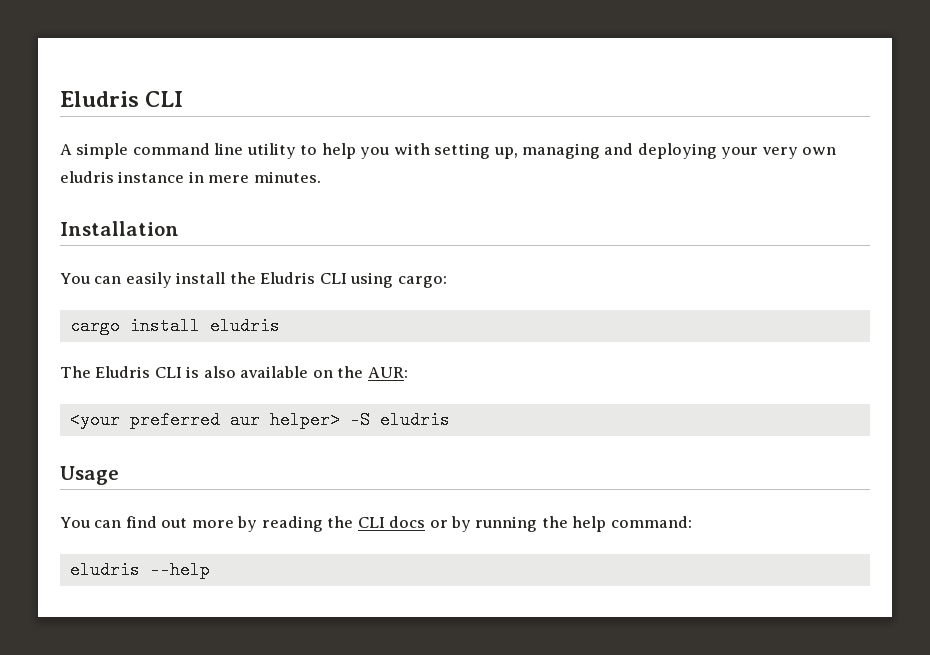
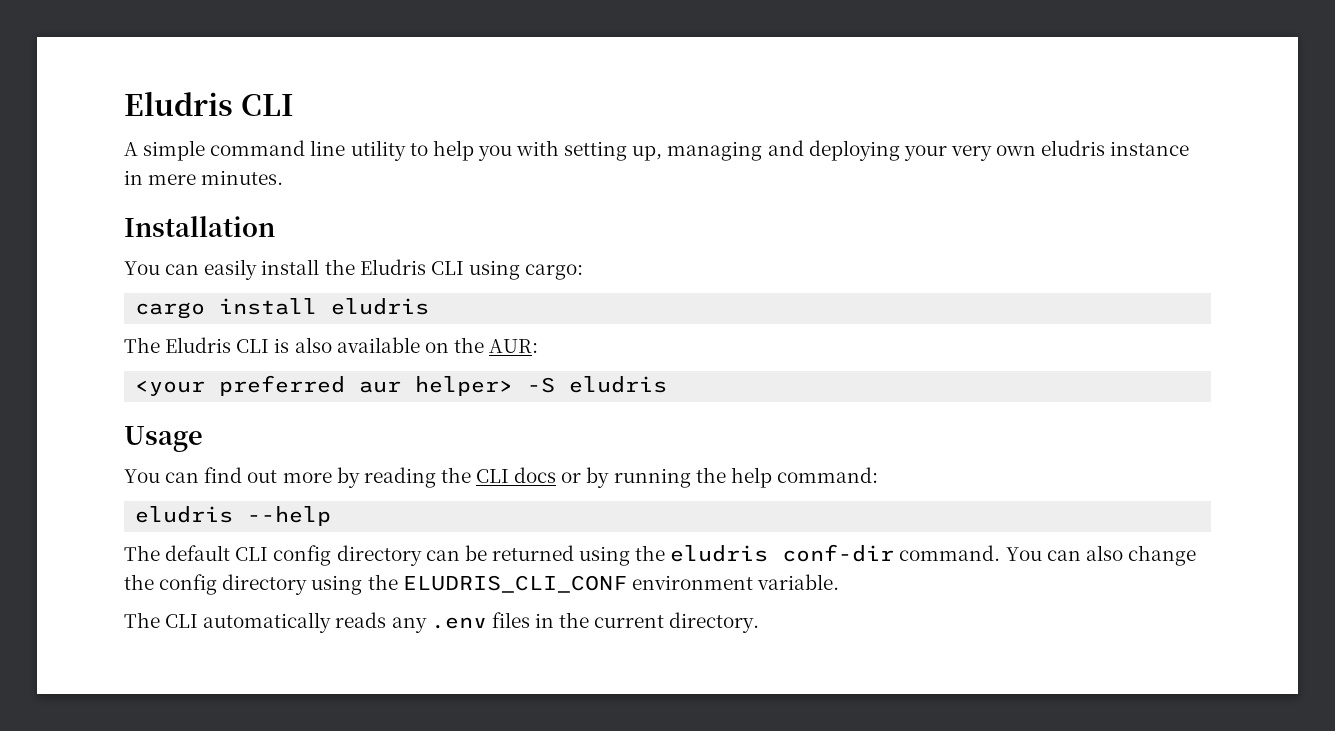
(210, 570) none -> [124,544,1196,566] [124,574,839,595] [124,612,760,633] // The default CLI config directory can be returned using the eludris conf-dir command. You can also change the config directory using the ELUDRIS_CLI_CONF environment variable. // The CLI automatically reads any .env files in the current directory.

